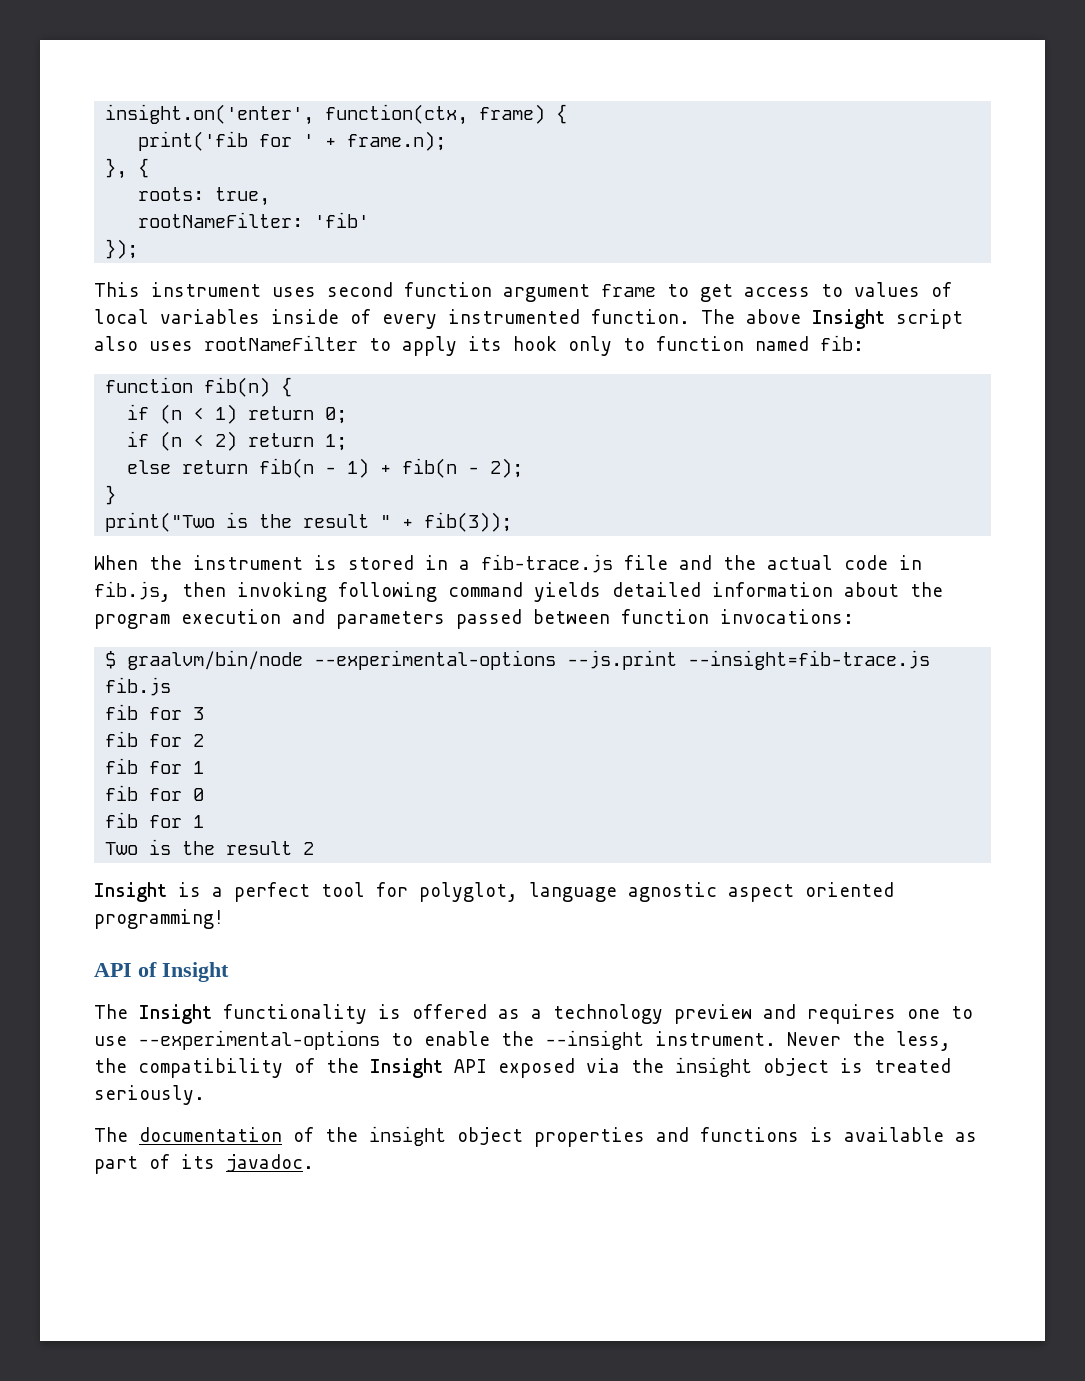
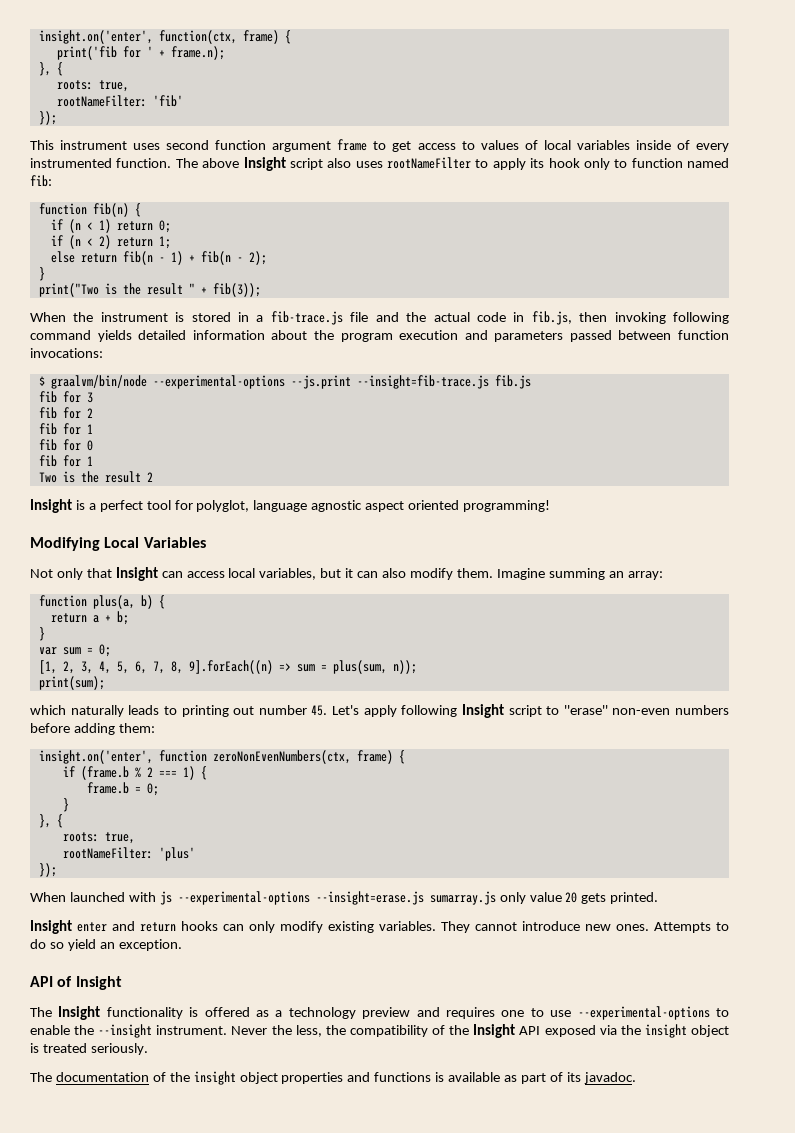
(224, 919) none -> [30,537,206,551] [30,567,663,581] [38,595,165,609] [50,611,129,625] [38,627,45,641] [38,644,111,657] [38,660,417,674] [38,676,105,690] [30,704,729,718] [30,723,155,735] [38,750,405,764] [62,766,207,780] [86,782,159,796] [62,798,69,812] [38,814,63,828] [62,832,135,844] [62,847,195,861] [38,863,57,877] [30,891,659,905] [30,920,729,934] [30,939,182,951] // Modifying Local Variables // Not only that Insight can access local variables, but it can also modify them. Imagine summing an array: // function plus(a, b) { // return a + b; // } // var sum = 0; // [1, 2, 3, 4, 5, 6, 7, 8, 9].forEach((n) => sum = plus(sum, n)); // print(sum); // which naturally leads to printing out number 45. Let's apply following Insight script to ''erase'' non-even numbers before adding them: // insight.on('enter', function zeroNonEvenNumbers(ctx, frame) { // if (frame.b % 2 === 1) { // frame.b = 0; // } // }, { // roots: true, // rootNameFilter: 'plus' // }); // When launched with js --experimental-options --insight=erase.js sumarray.js only value 20 gets printed. // Insight enter and return hooks can only modify existing variables. They cannot introduce new ones. Attempts to do so yield an exception.

